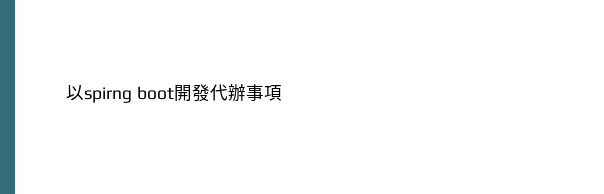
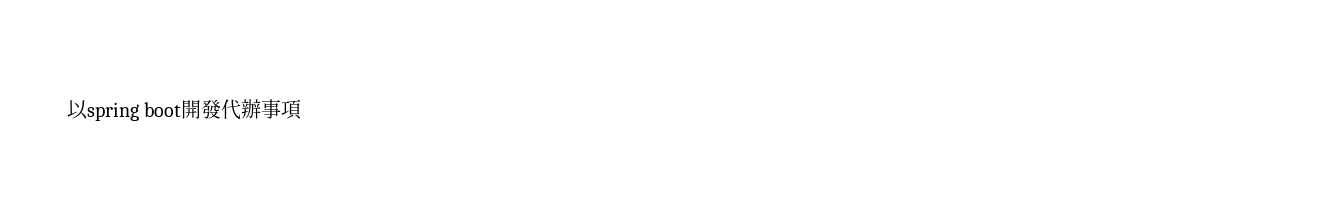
[84,87,132,103] spirng -> [87,102,139,121] spring

